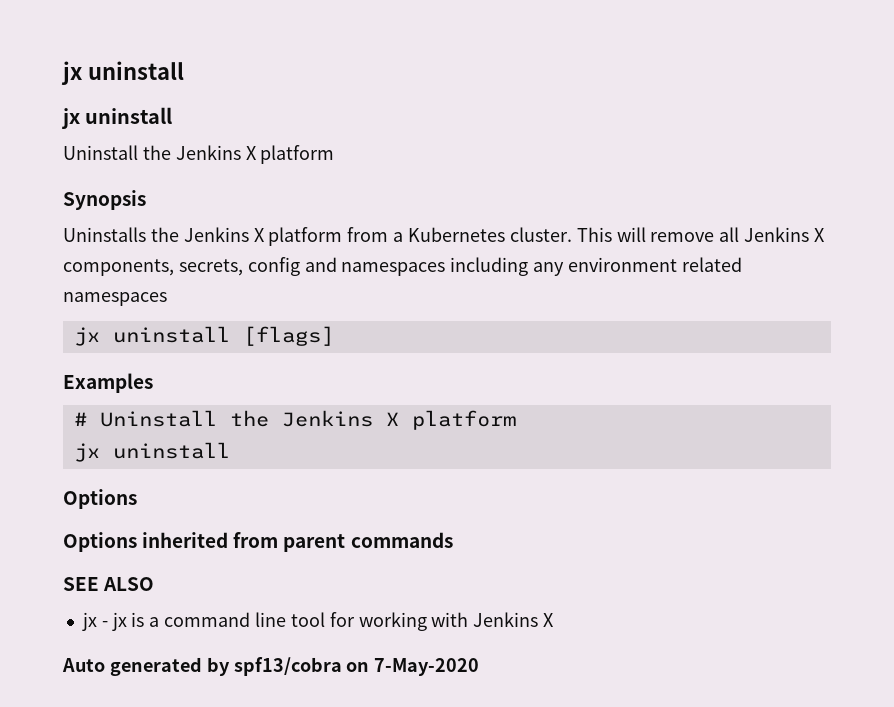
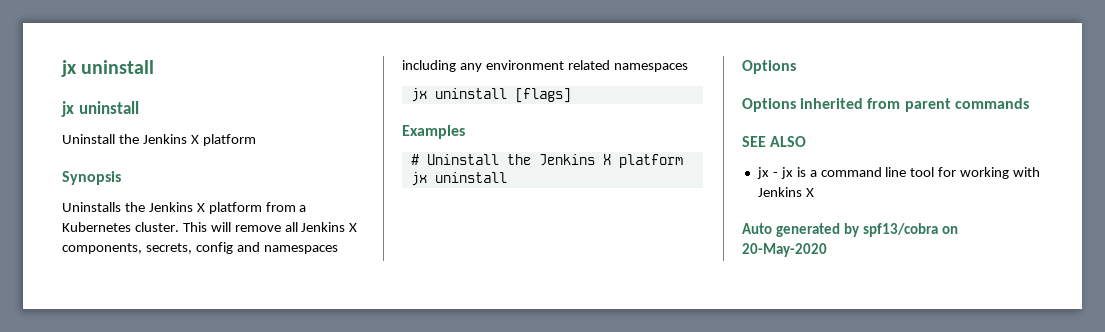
[374,658,480,676] 7-May-2020 -> [742,243,827,257] 20-May-2020

